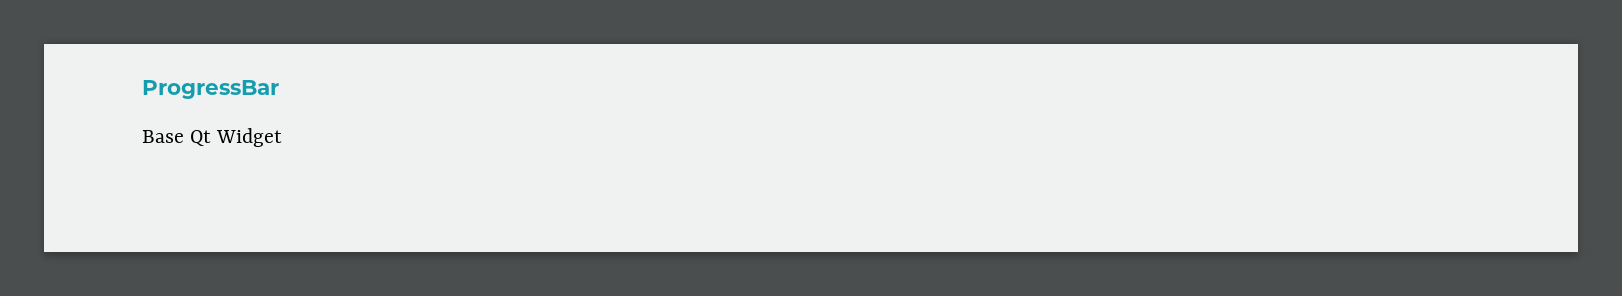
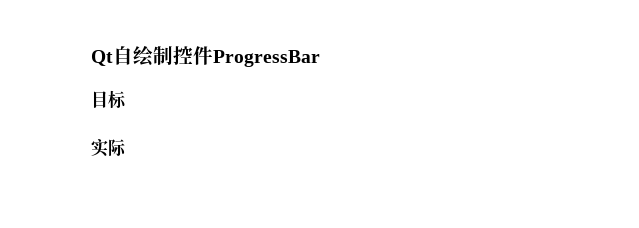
[142,80,279,99] [142,128,283,147] ProgressBar // Base Qt Widget -> [91,45,320,67] [91,90,127,109] [91,139,126,157] Qt自绘制控件ProgressBar // 目标 // 实际

